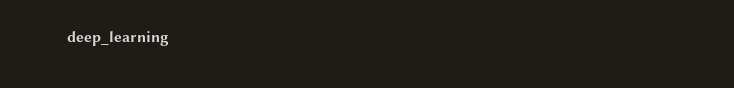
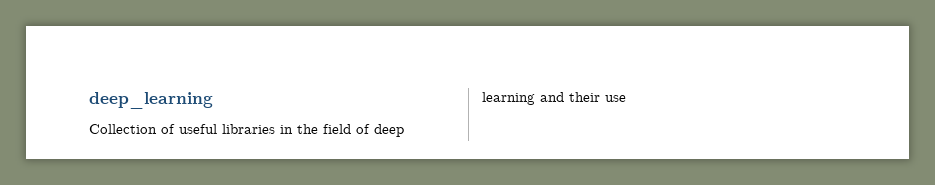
(169, 38) none -> [89,124,404,137] [482,92,626,105] // Collection of useful libraries in the field of deep learning and their use

